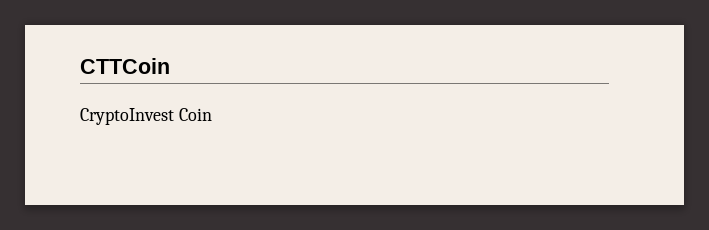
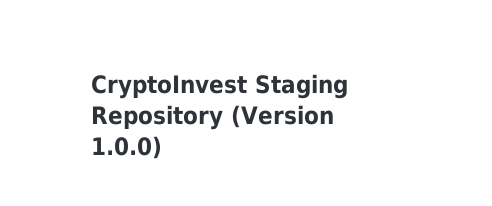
[80,58,170,74] [80,108,212,125] CTTCoin // CryptoInvest Coin -> [91,74,348,99] [91,105,334,130] [91,136,162,159] CryptoInvest Staging Repository (Version 1.0.0)

